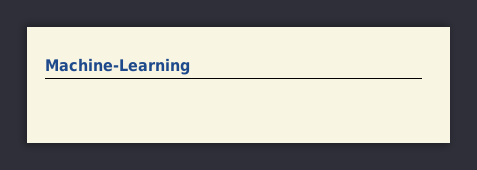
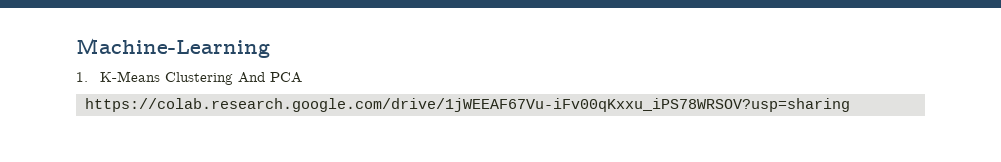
(190, 66) none -> [76,71,302,85] [84,98,850,112] // 1. K-Means Clustering And PCA // https://colab.research.google.com/drive/1jWEEAF67Vu-iFv00qKxxu_iPS78WRSOV?usp=sharing

